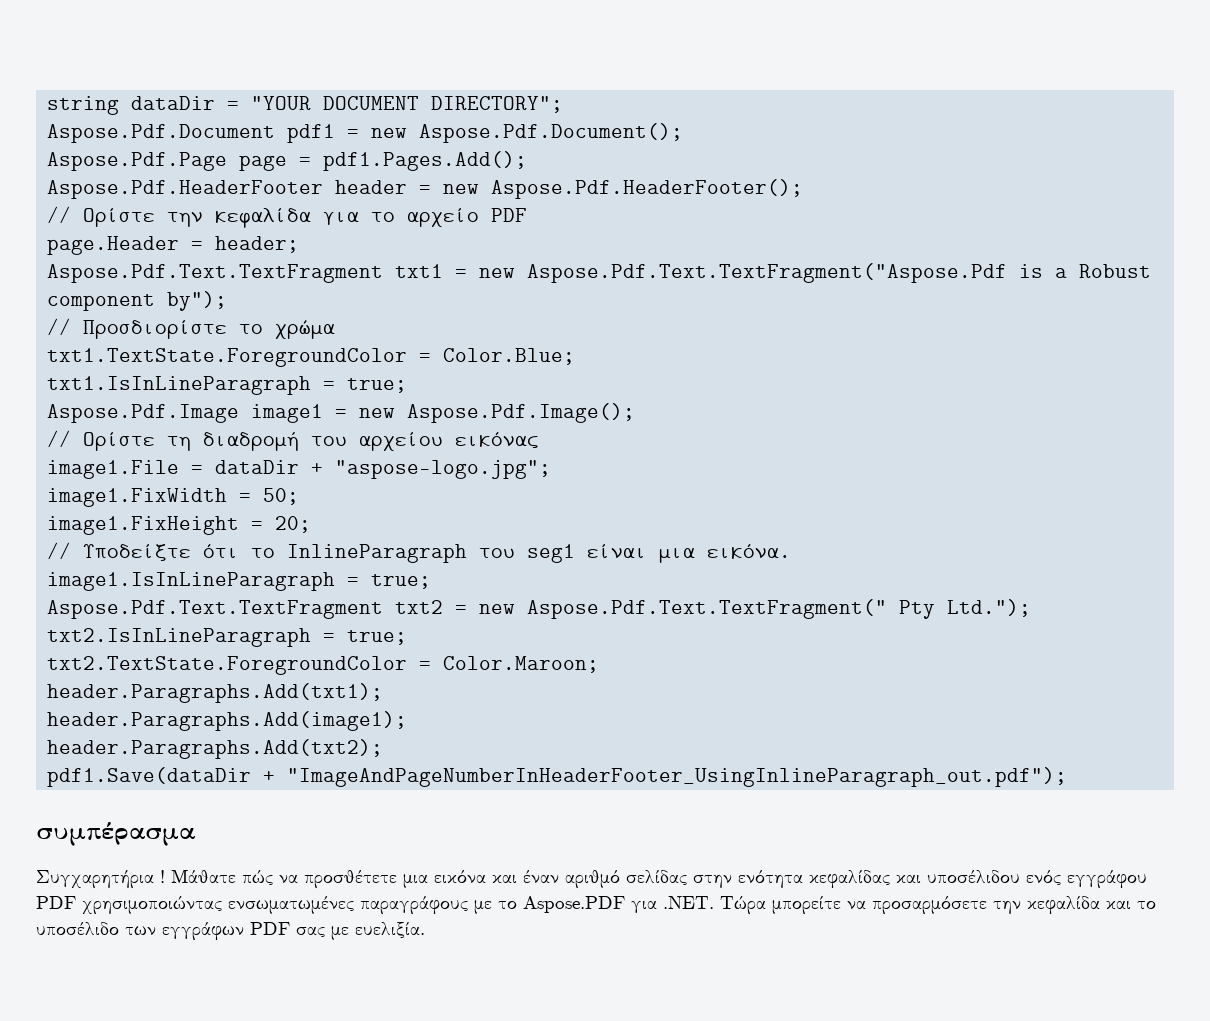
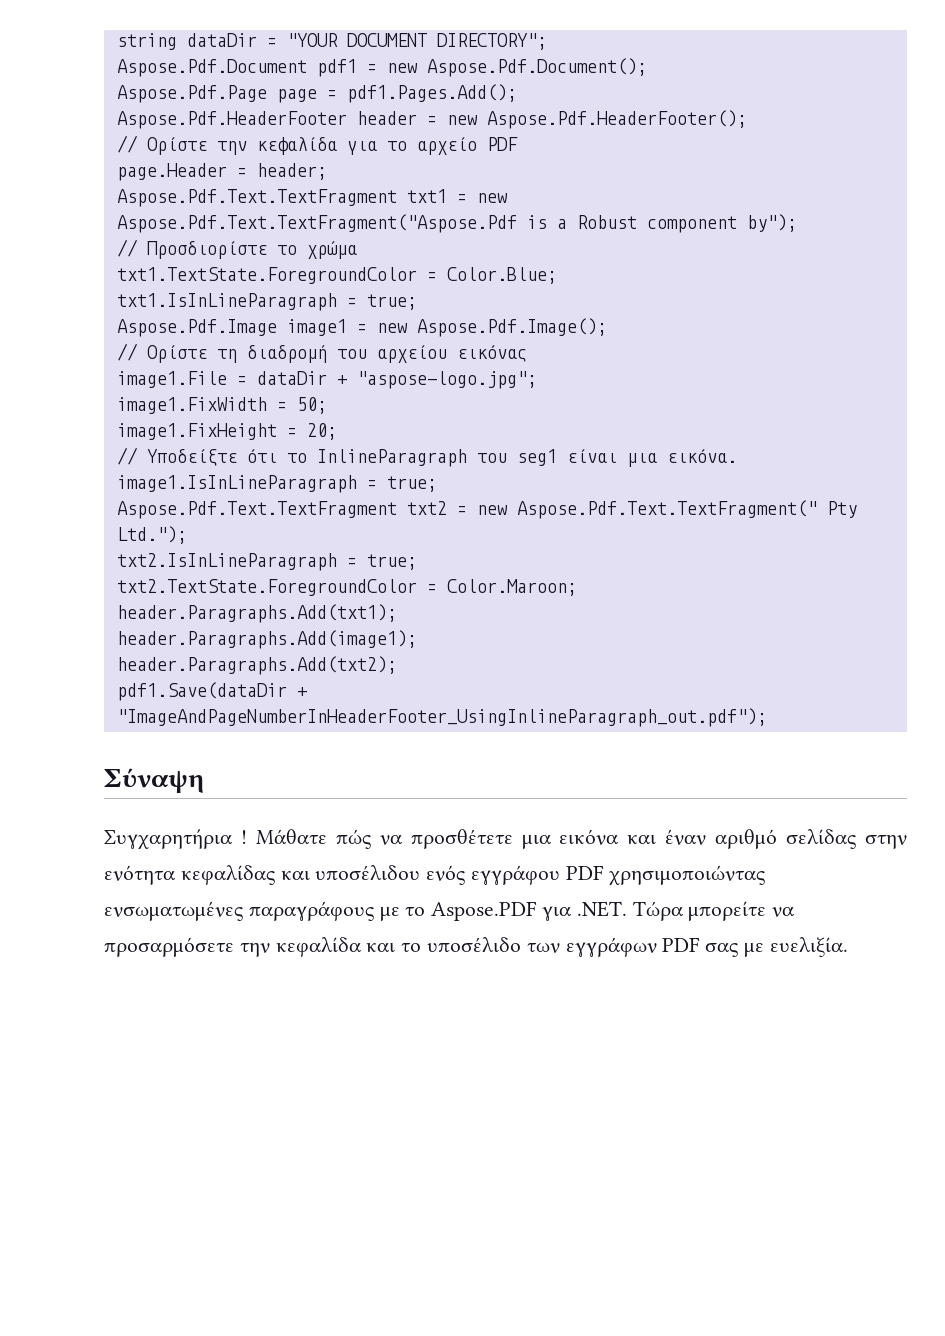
[36,821,195,846] συμπέρασμα -> [104,768,205,793] Σύναψη

